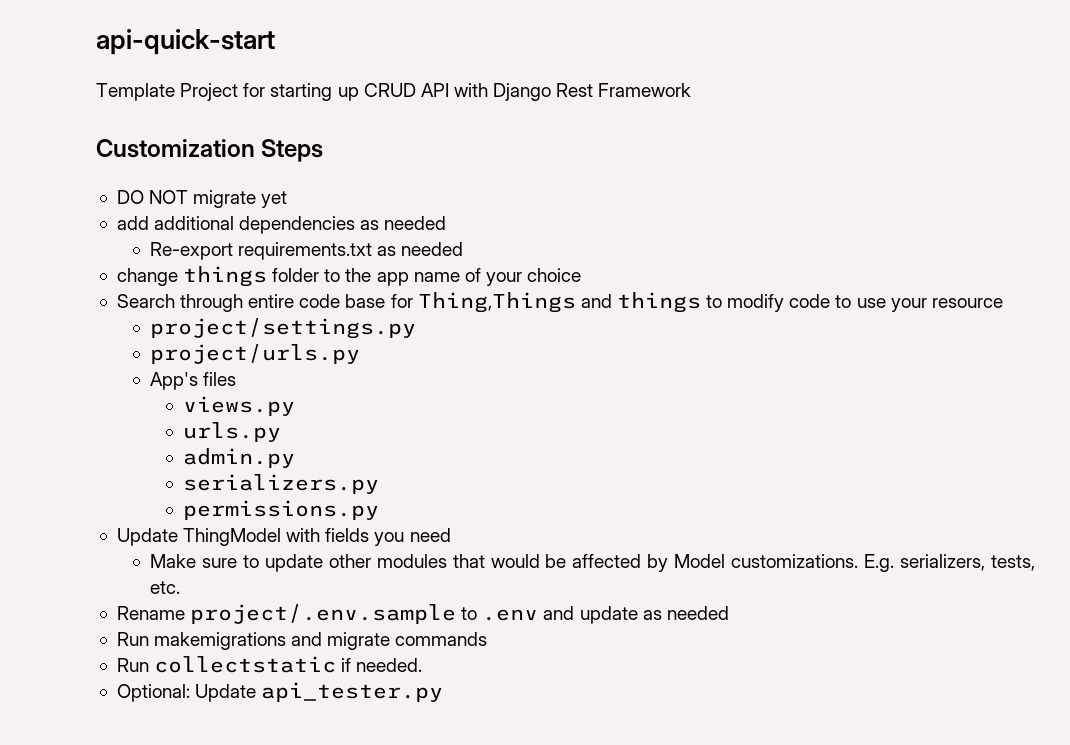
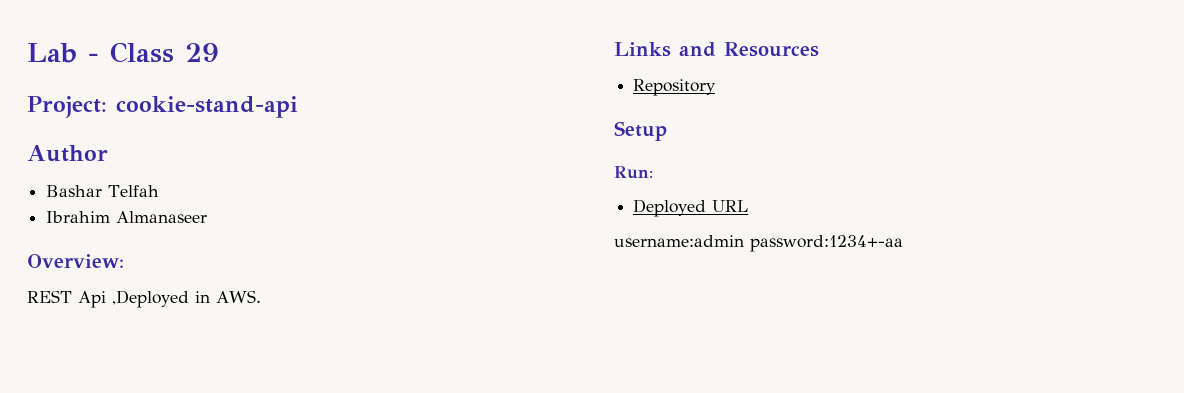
[96,29,275,55] [96,83,692,101] [96,139,324,162] [116,190,288,208] [116,216,447,234] [149,242,464,260] [116,266,582,287] [116,292,1003,313] [149,318,416,339] [149,344,360,364] [149,372,237,390] [183,396,296,416] [183,422,282,442] [183,448,296,468] [183,474,380,494] [183,500,380,520] [116,528,451,546] [149,554,1035,572] [149,581,180,594] [116,604,729,624] [116,632,488,650] [116,656,423,673] [116,682,444,702] api-quick-start // Template Project for starting up CRUD API with Django Rest Framework // Customization Steps // DO NOT migrate yet // add additional dependencies as needed // Re-export requirements.txt as needed // change things folder to the app name of your choice // Search through entire code base for Thing,Things and things to modify code to use your resource // project/settings.py // project/urls.py // App's files // views.py // urls.py // admin.py // serializers.py // permissions.py // Update ThingModel with fields you need // Make sure to update other modules that would be affected by Model customizations. E.g. serializers, tests, etc. // Rename project/.env.sample to .env and update as needed // Run makemigrations and migrate commands // Run collectstatic if needed. // Optional: Update api_tester.py -> [27,42,219,63] [27,96,298,118] [27,145,108,162] [46,185,160,197] [46,211,208,223] [27,254,124,268] [27,290,261,308] [614,42,819,57] [633,79,717,96] [614,121,667,141] [614,166,653,179] [633,199,749,217] [614,235,903,252] Lab - Class 29 // Project: cookie-stand-api // Author // Bashar Telfah // Ibrahim Almanaseer // Overview: // REST Api ,Deployed in AWS. // Links and Resources // Repository // Setup // Run: // Deployed URL // username:admin password:1234+-aa

